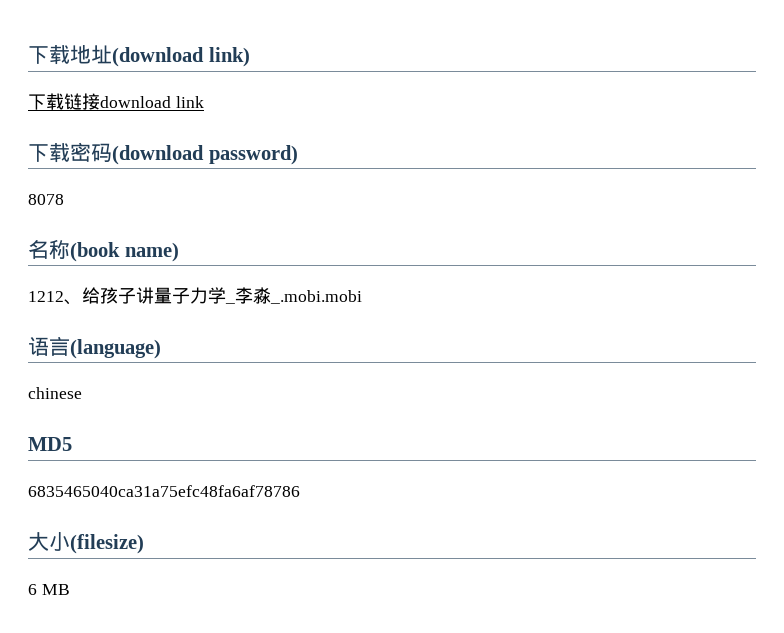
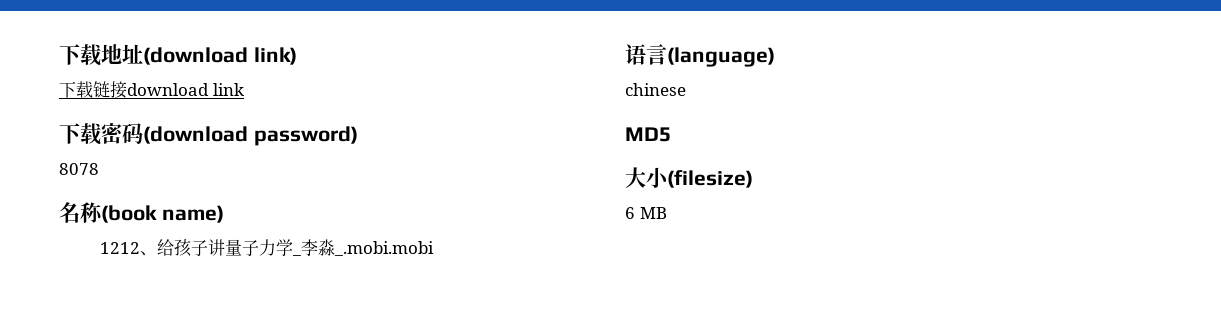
[28,485,300,497] // 6835465040ca31a75efc48fa6af78786 -> (671, 134) none

